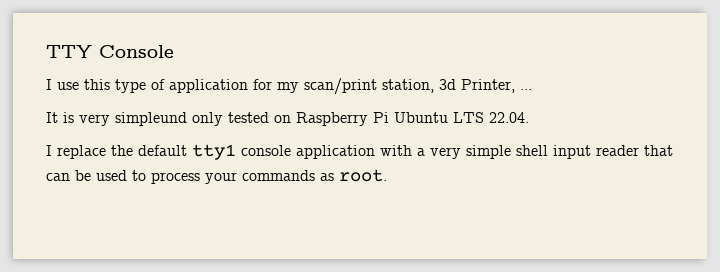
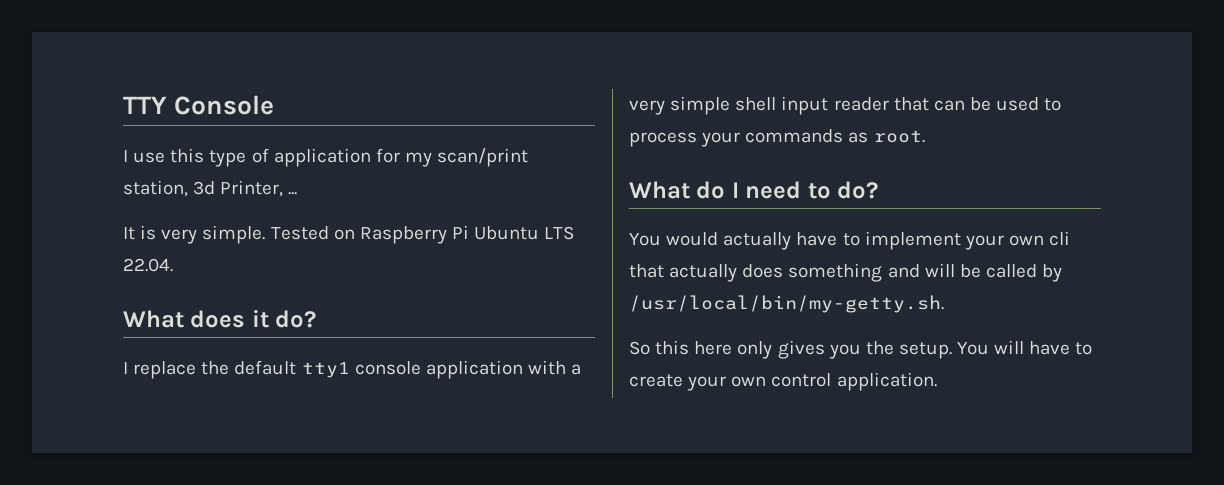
[115,112,269,126] simpleund only tested -> [202,225,329,244] simple. Tested
(529, 117) none -> [123,309,317,328] // What does it do?
(387, 175) none -> [629,181,879,199] [629,231,1071,250] [629,263,1063,282] [629,295,944,313] [629,340,1093,359] [629,372,937,391] // What do I need to do? // You would actually have to implement your own cli that actually does something and will be called by /usr/local/bin/my-getty.sh. // So this here only gives you the setup. You will have to create your own control application.

